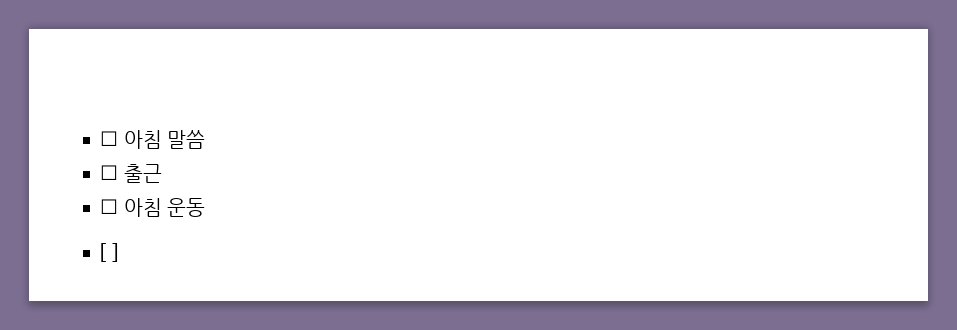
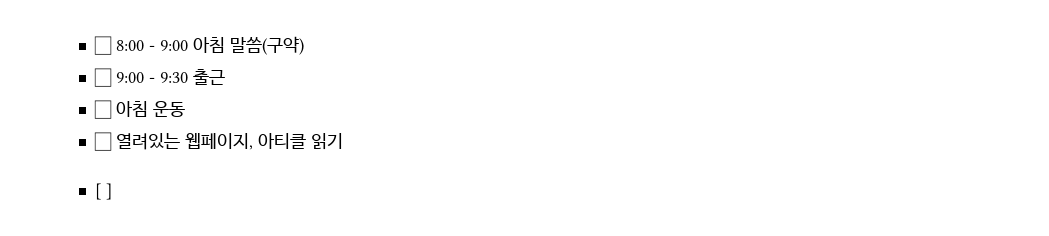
[100,130,205,149] [100,165,119,180] ☐ 아침 말씀 // ☐ -> [93,36,304,55] [93,68,188,87] ☐ 8:00 - 9:00 아침 말씀(구약) // ☐ 9:00 - 9:30
(205, 207) none -> [93,132,343,151] // ☐ 열려있는 웹페이지, 아티클 읽기

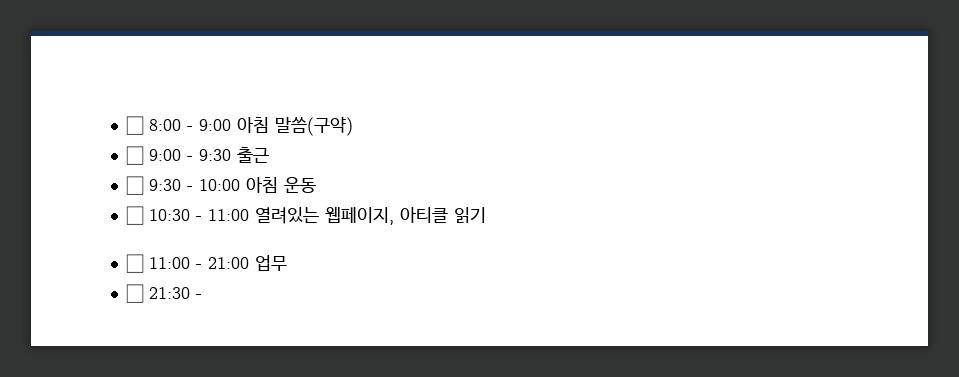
(112, 109) none -> [148,179,240,191] 9:30 - 10:00
(112, 141) none -> [148,209,249,221] 10:30 - 11:00
[94,183,112,200] [ ] -> [125,254,287,273] [125,284,202,303] ☐ 11:00 - 21:00 업무 // ☐ 21:30 -

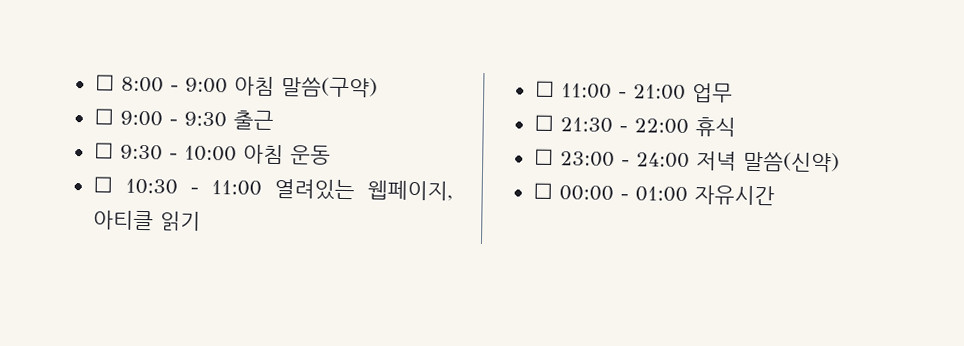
(202, 296) none -> [633,117,736,137] [533,148,840,173] [532,182,775,206] 22:00 휴식 // ☐ 23:00 - 24:00 저녁 말씀(신약) // ☐ 00:00 - 01:00 자유시간

